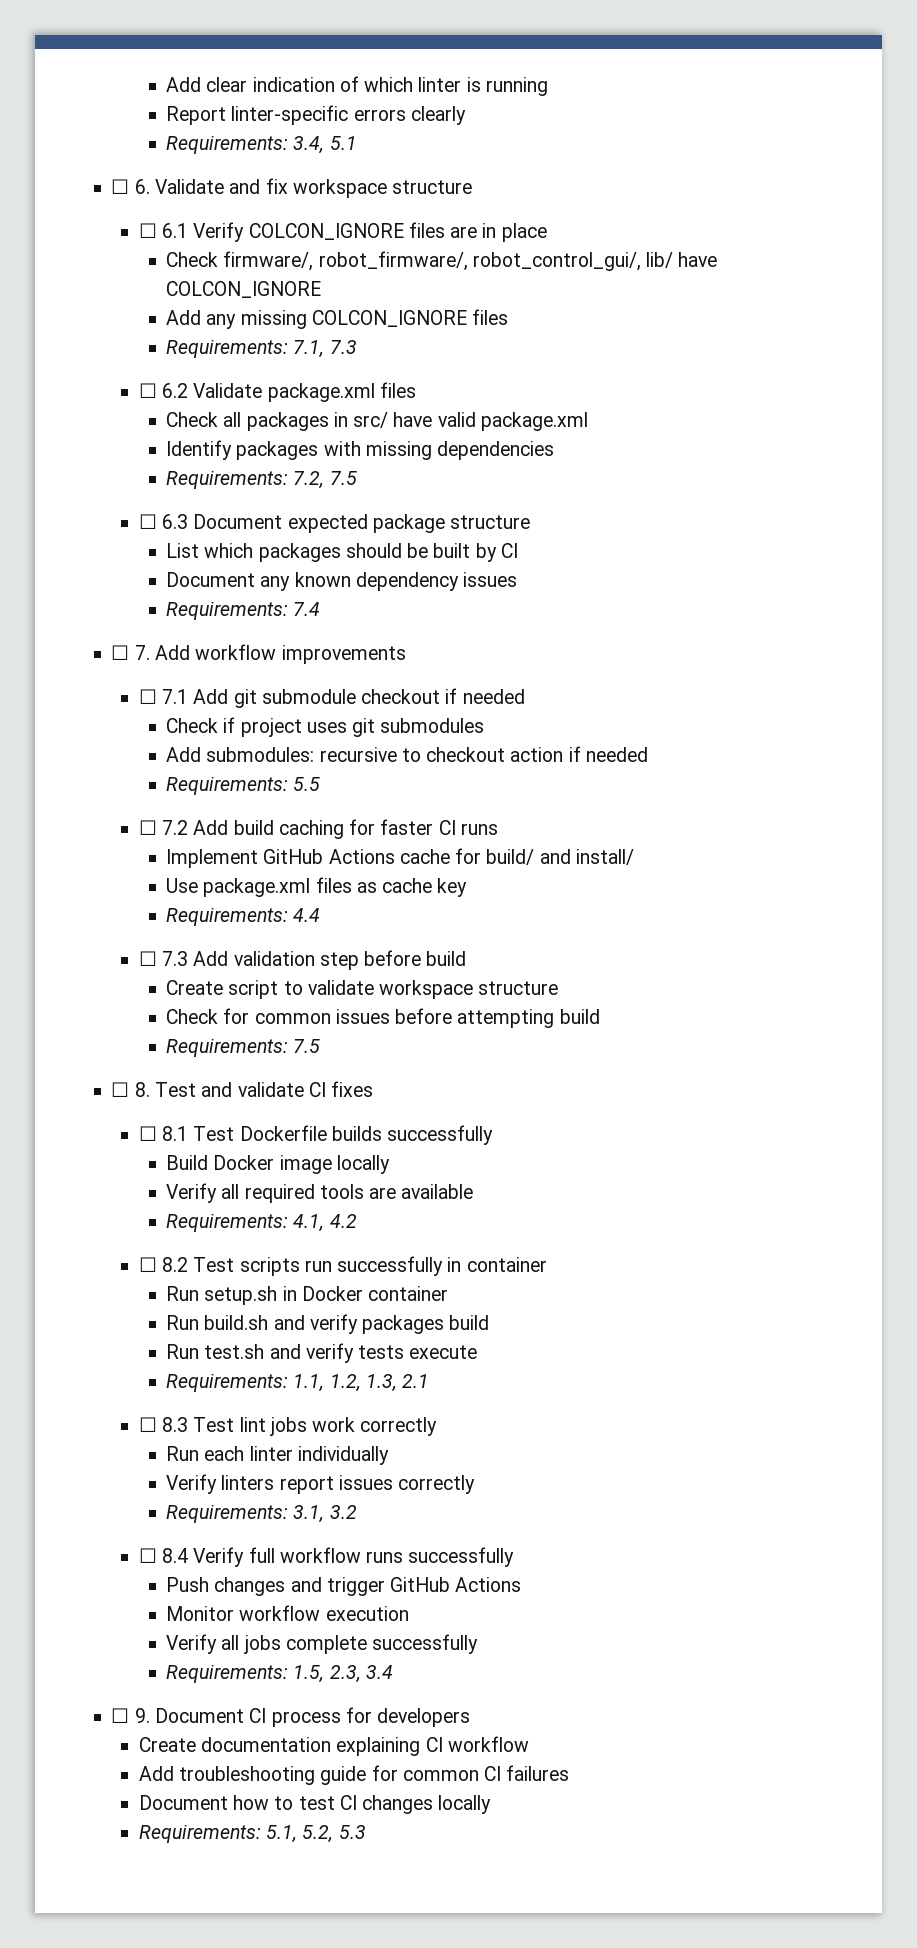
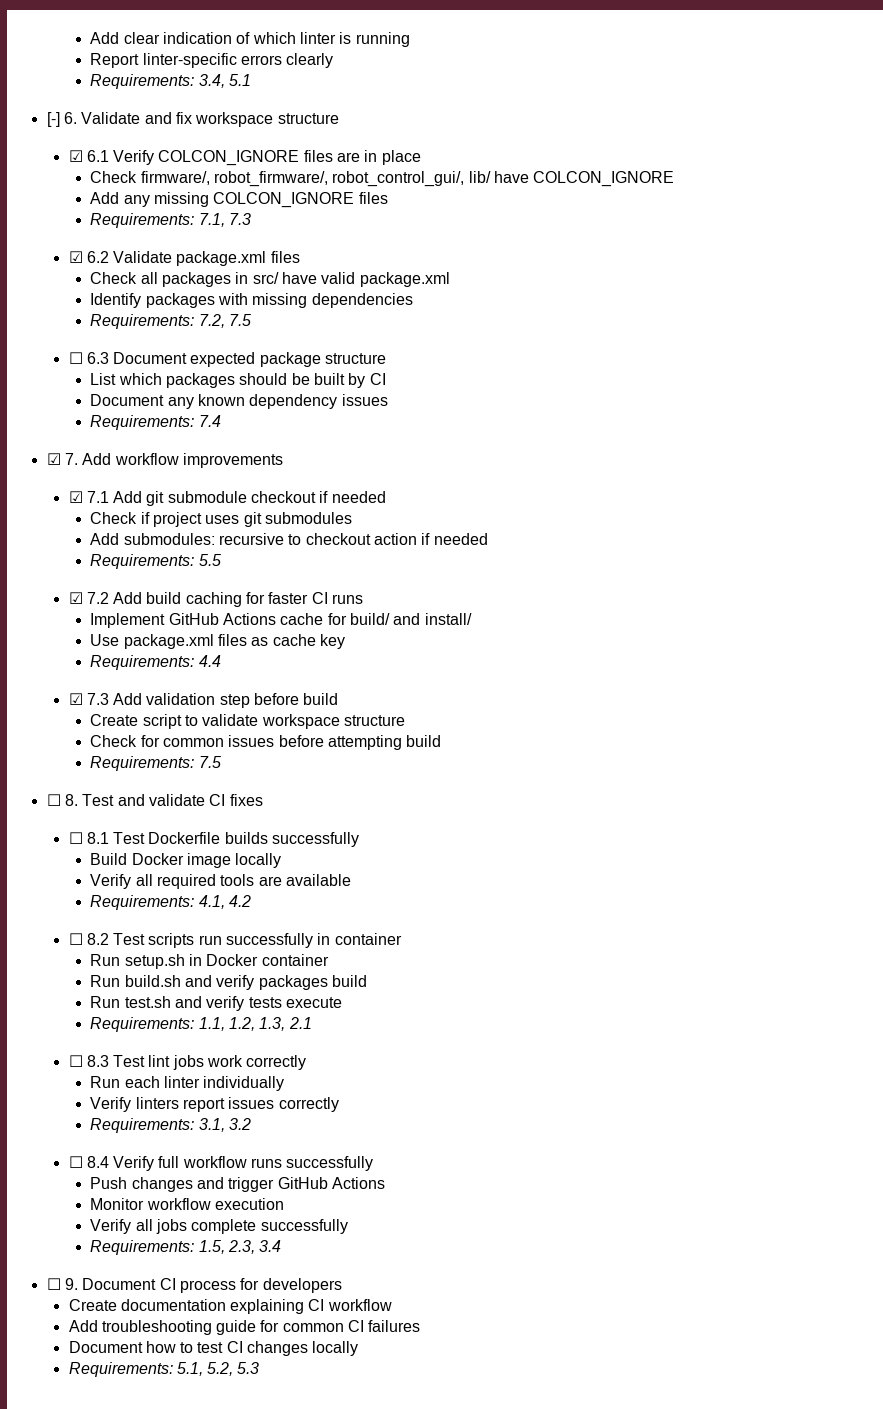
[111,179,130,194] ☐ -> [46,112,60,127] [-]
[138,223,157,238] ☐ -> [68,150,83,162] ☑
[138,383,157,398] ☐ -> [68,251,83,263] ☑
[111,645,130,660] ☐ -> [46,453,61,465] ☑
[138,689,157,704] ☐ -> [68,491,83,503] ☑
[138,820,157,835] ☐ -> [68,592,83,604] ☑
[138,951,157,966] ☐ -> [68,693,83,705] ☑

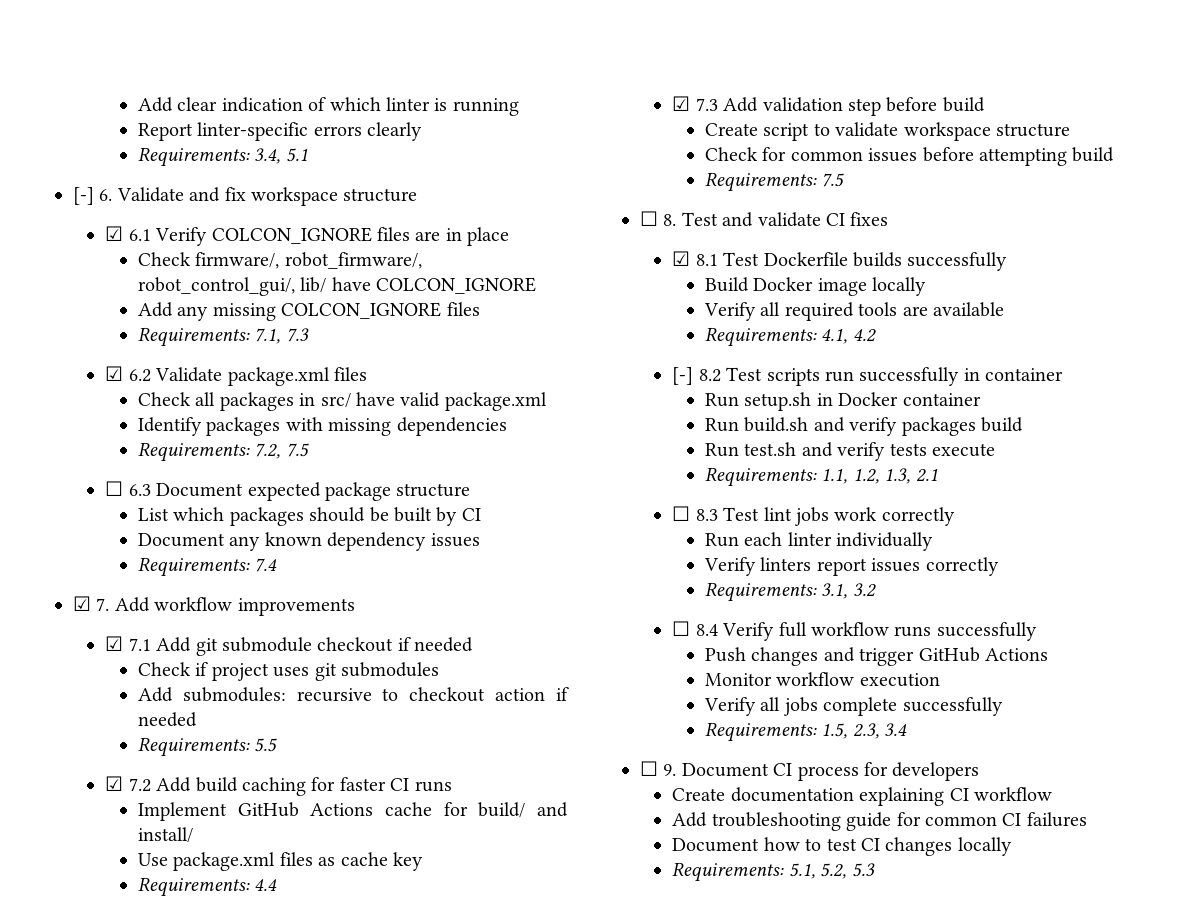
[68,832,83,844] ☐ -> [672,251,691,266] ☑
[68,933,83,945] ☐ -> [672,367,694,385] [-]

